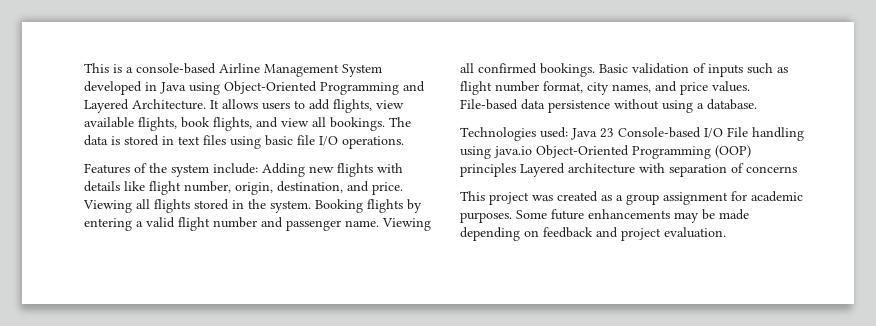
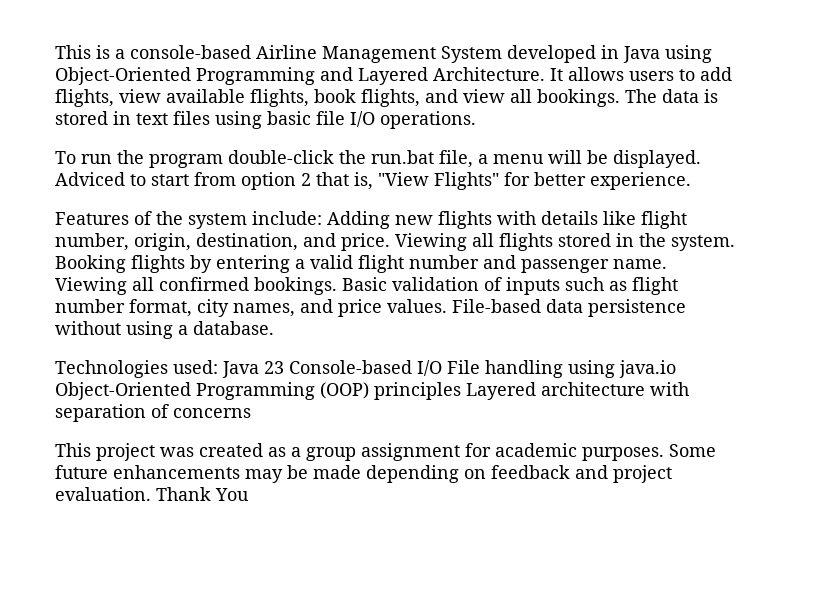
(404, 142) none -> [55,150,701,168] [55,172,691,190] // To run the program double-click the run.bat file, a menu will be displayed. Adviced to start from option 2 that is, "View Flights" for better experience.
(726, 232) none -> [156,487,249,501] Thank You

